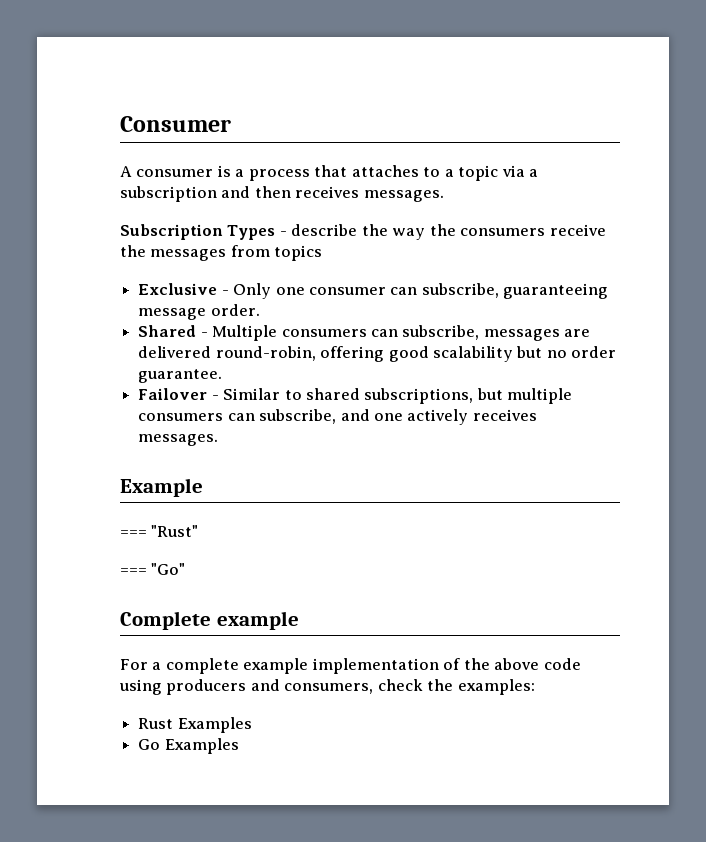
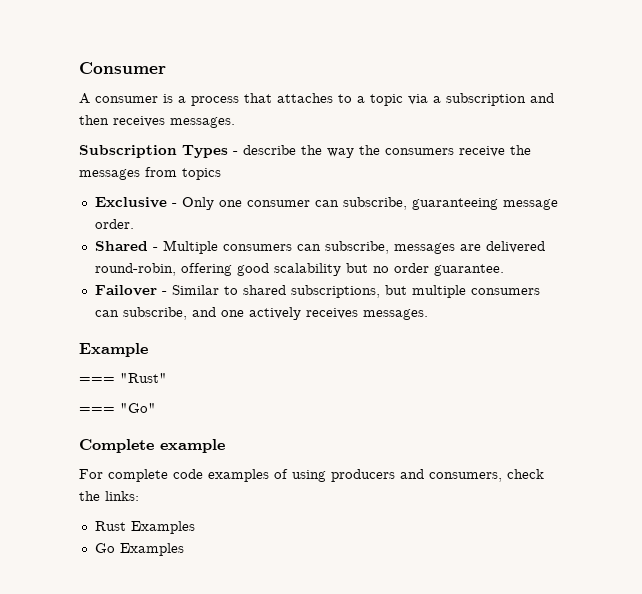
[152,658,581,674] a complete example implementation of the above code -> [108,469,288,482] complete code examples of
[457,679,535,695] examples: -> [105,491,139,501] links:

